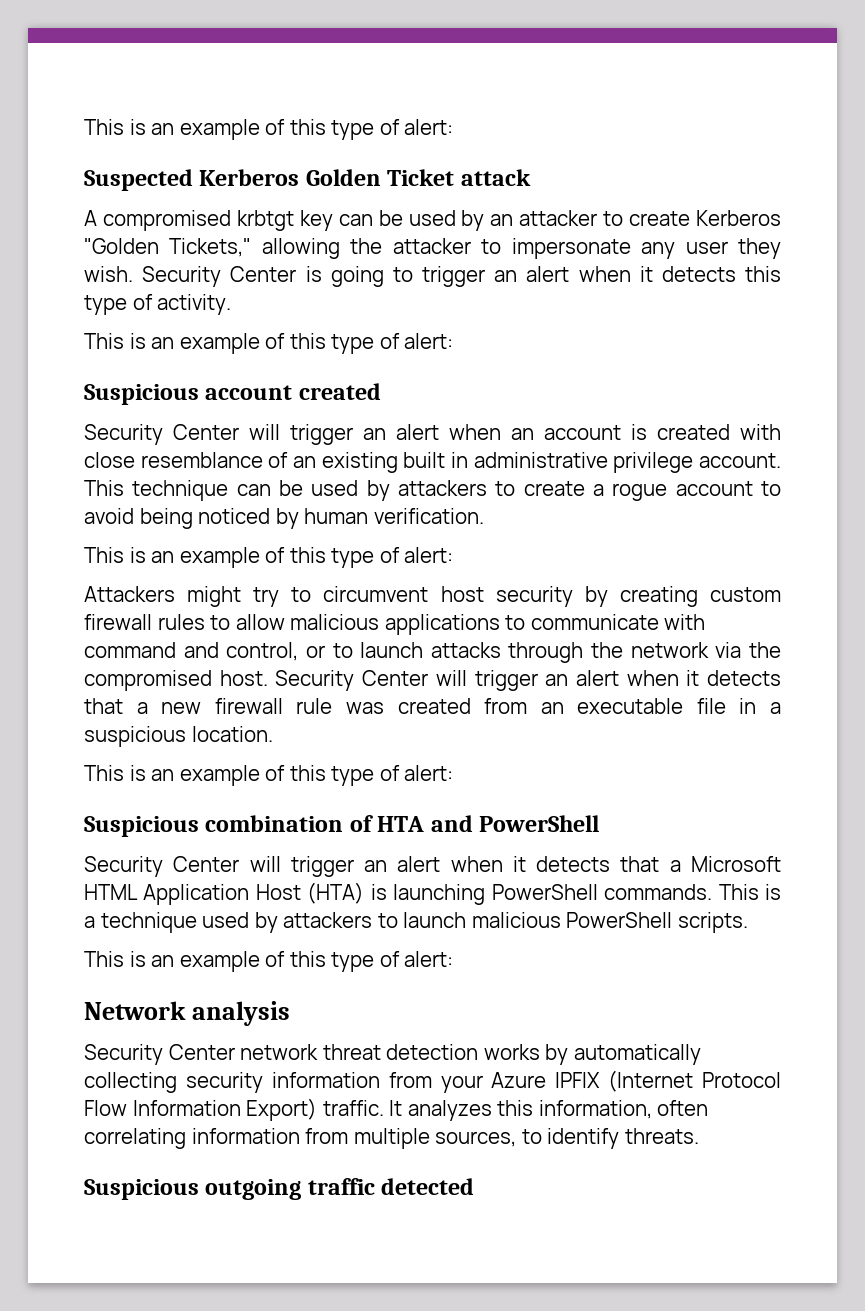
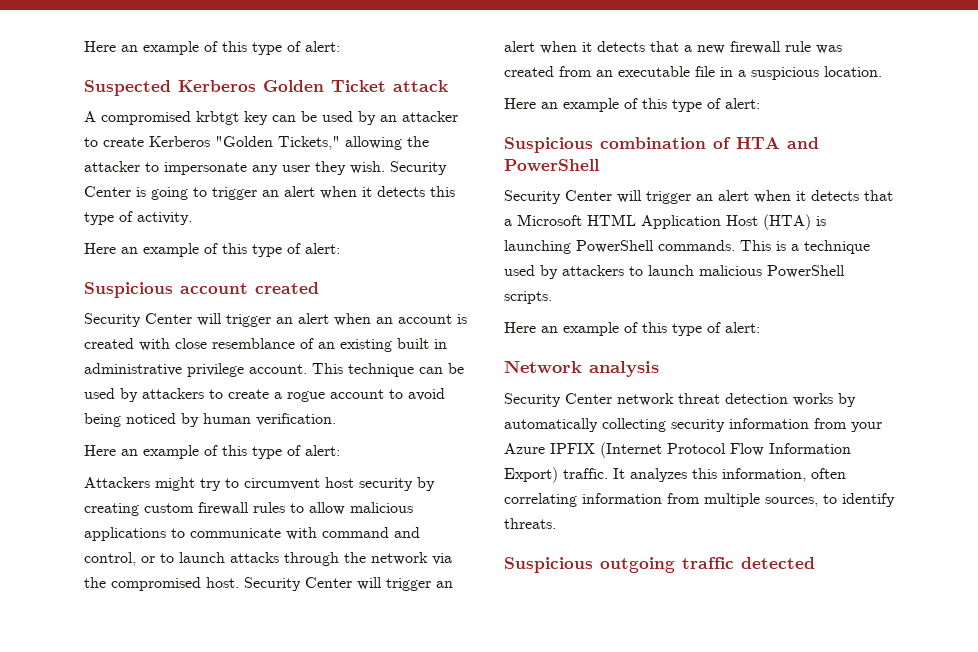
[84,119,146,135] This is -> [84,41,116,52] Here
[84,333,146,349] This is -> [84,243,116,254] Here
[84,547,146,563] This is -> [84,445,116,456] Here
[84,765,146,781] This is -> [504,98,536,109] Here
[84,951,146,967] This is -> [504,322,536,333] Here

